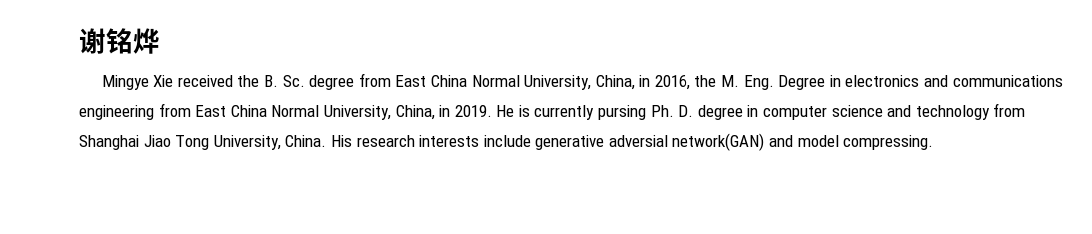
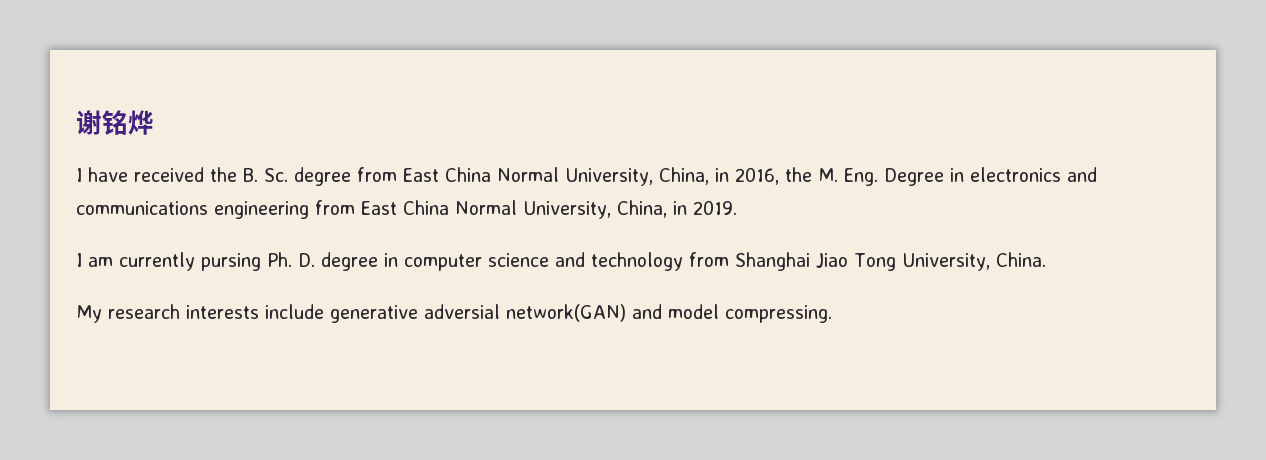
[101,75,174,90] Mingye Xie -> [76,167,128,182] I have
[496,105,530,117] He is -> [76,253,113,267] // I am
[330,135,352,147] His -> [76,305,102,323] // My

